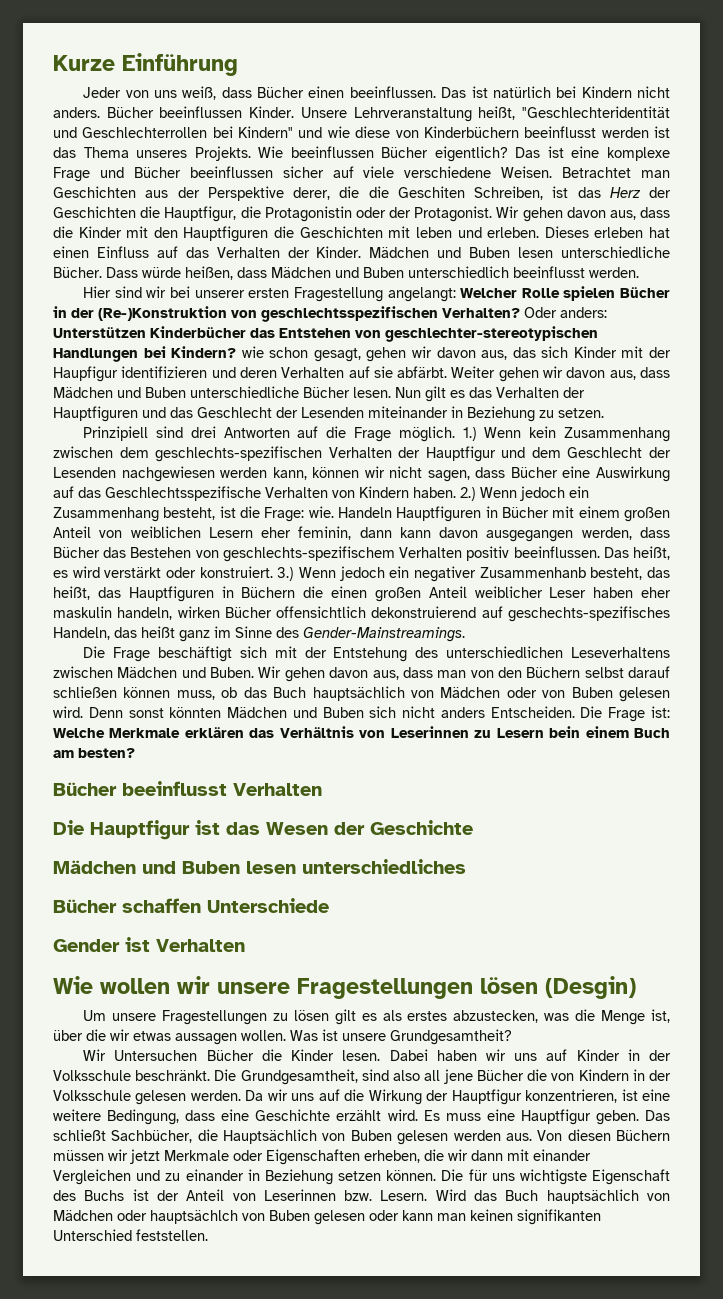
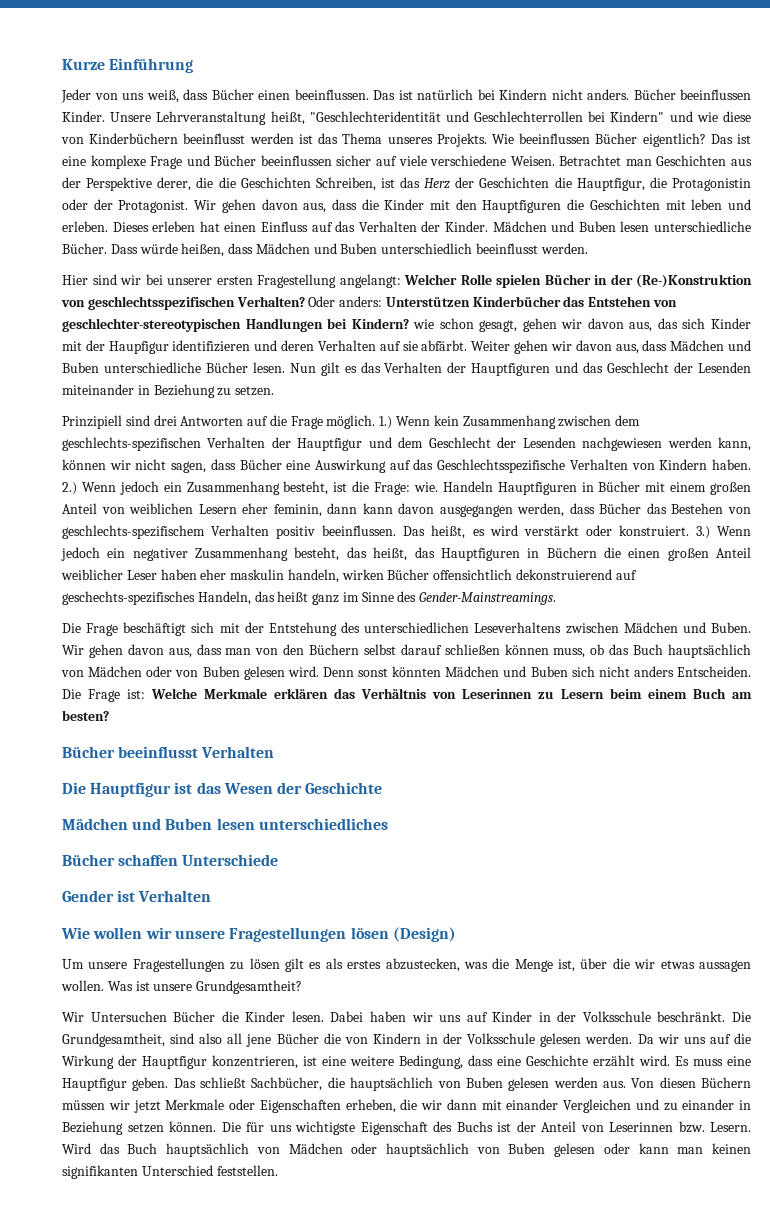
[397,186,465,198] Geschiten -> [240,177,311,188] Geschichten
[479,567,586,578] Zusammenhanb -> [195,547,289,561] Zusammenhang
[549,726,581,738] bein -> [610,688,642,699] beim
[545,976,636,999] (Desgin) -> [392,927,456,942] (Design)
[223,1129,318,1144] Hauptsächlich -> [350,1077,434,1091] hauptsächlich
[150,1210,238,1224] hauptsächlch -> [386,1143,469,1157] hauptsächlich

